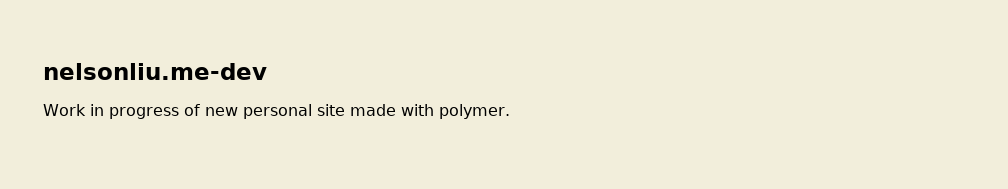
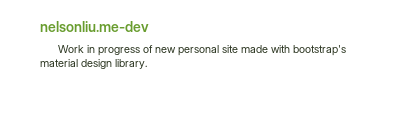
[438,104,510,119] polymer. -> [293,45,347,56] [40,59,147,69] bootstrap's material design library.

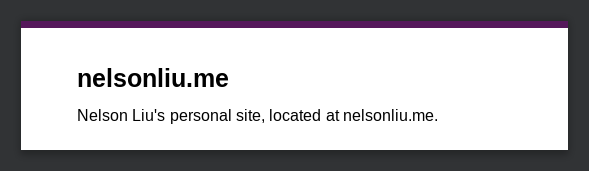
[40,21,149,32] [58,45,347,56] [40,59,147,69] nelsonliu.me-dev // Work in progress of new personal site made with bootstrap's material design library. -> [77,68,229,87] [77,109,438,124] nelsonliu.me // Nelson Liu's personal site, located at nelsonliu.me.

